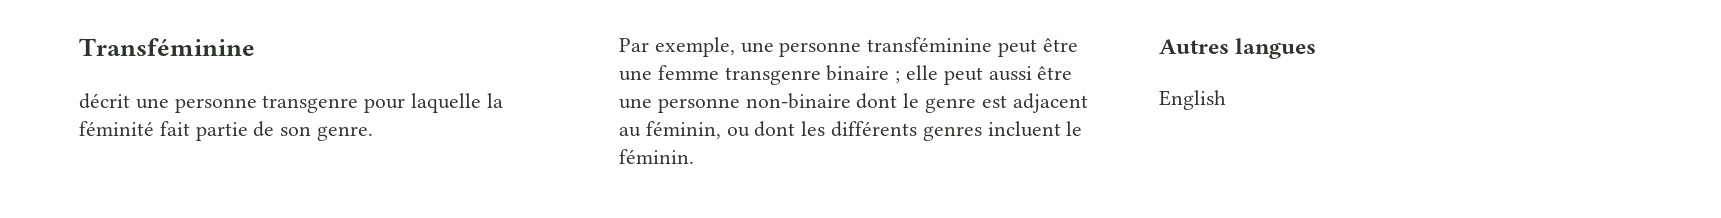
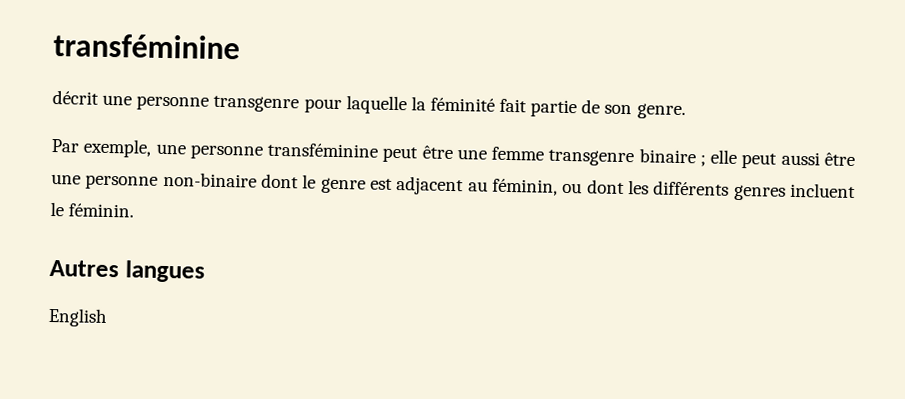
[79,38,255,56] Transféminine -> [53,33,240,60] transféminine

